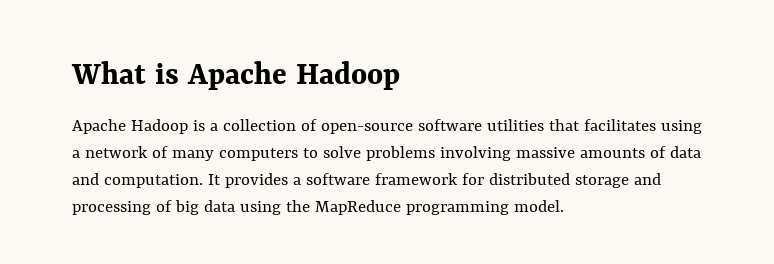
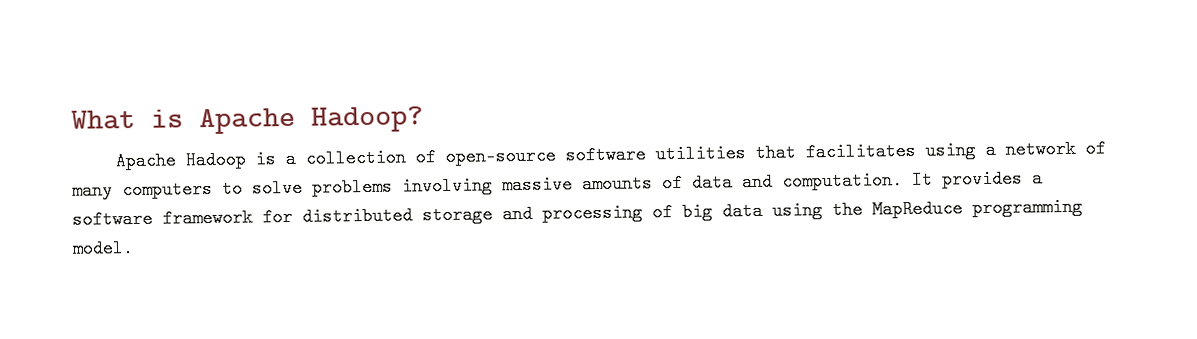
[296,61,401,90] Hadoop -> [311,106,424,133] Hadoop?

